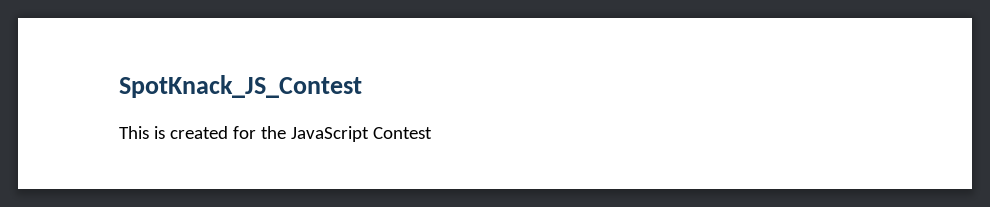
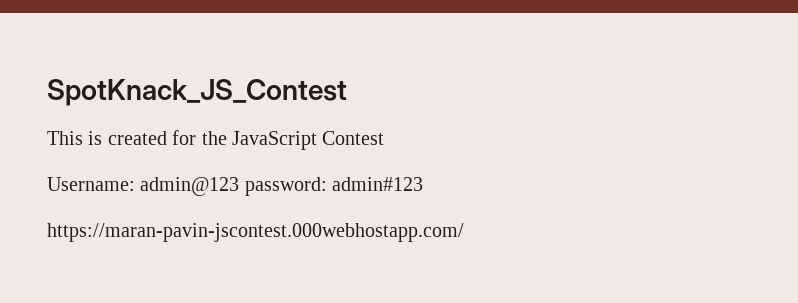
(432, 133) none -> [47,177,424,196] [47,223,464,242] // Username: admin@123 password: admin#123 // https://maran-pavin-jscontest.000webhostapp.com/

